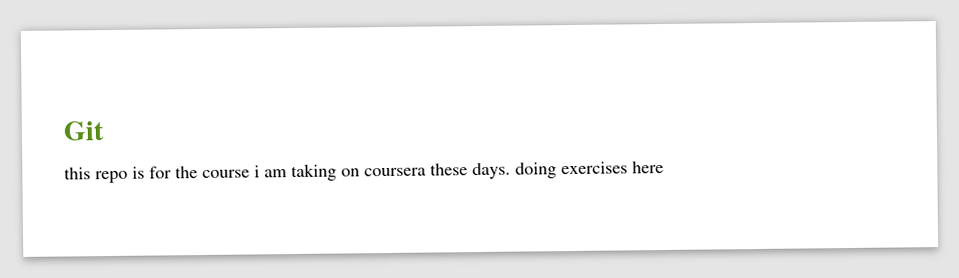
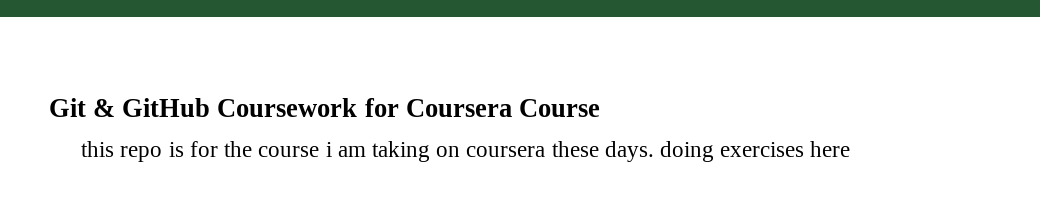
(104, 131) none -> [93,98,600,117] & GitHub Coursework for Coursera Course

